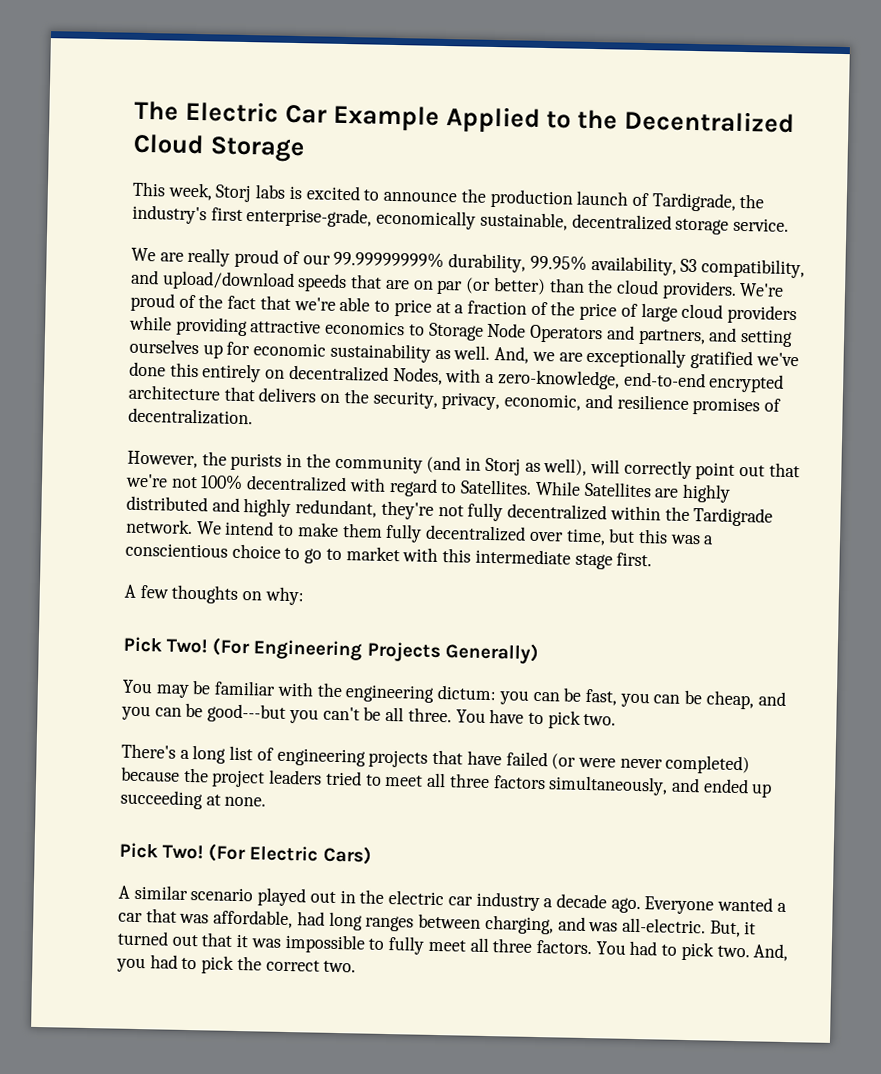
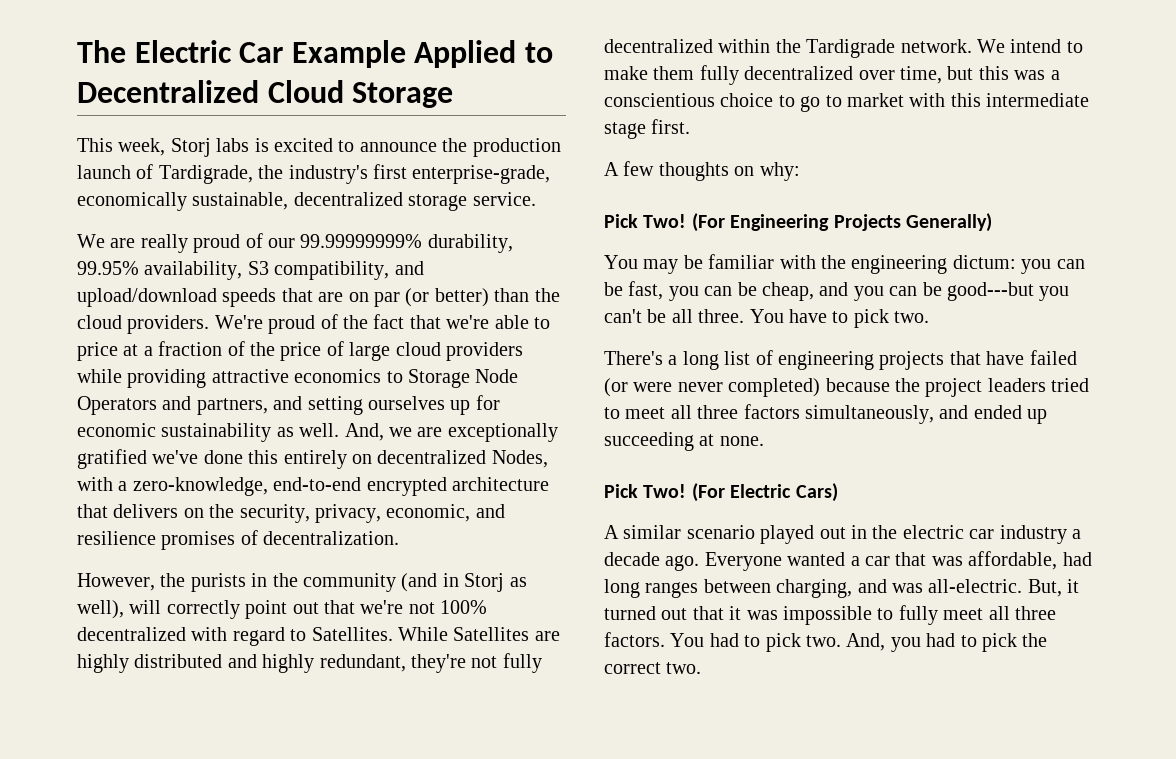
[577,109,619,130] the -> (553, 52) none

